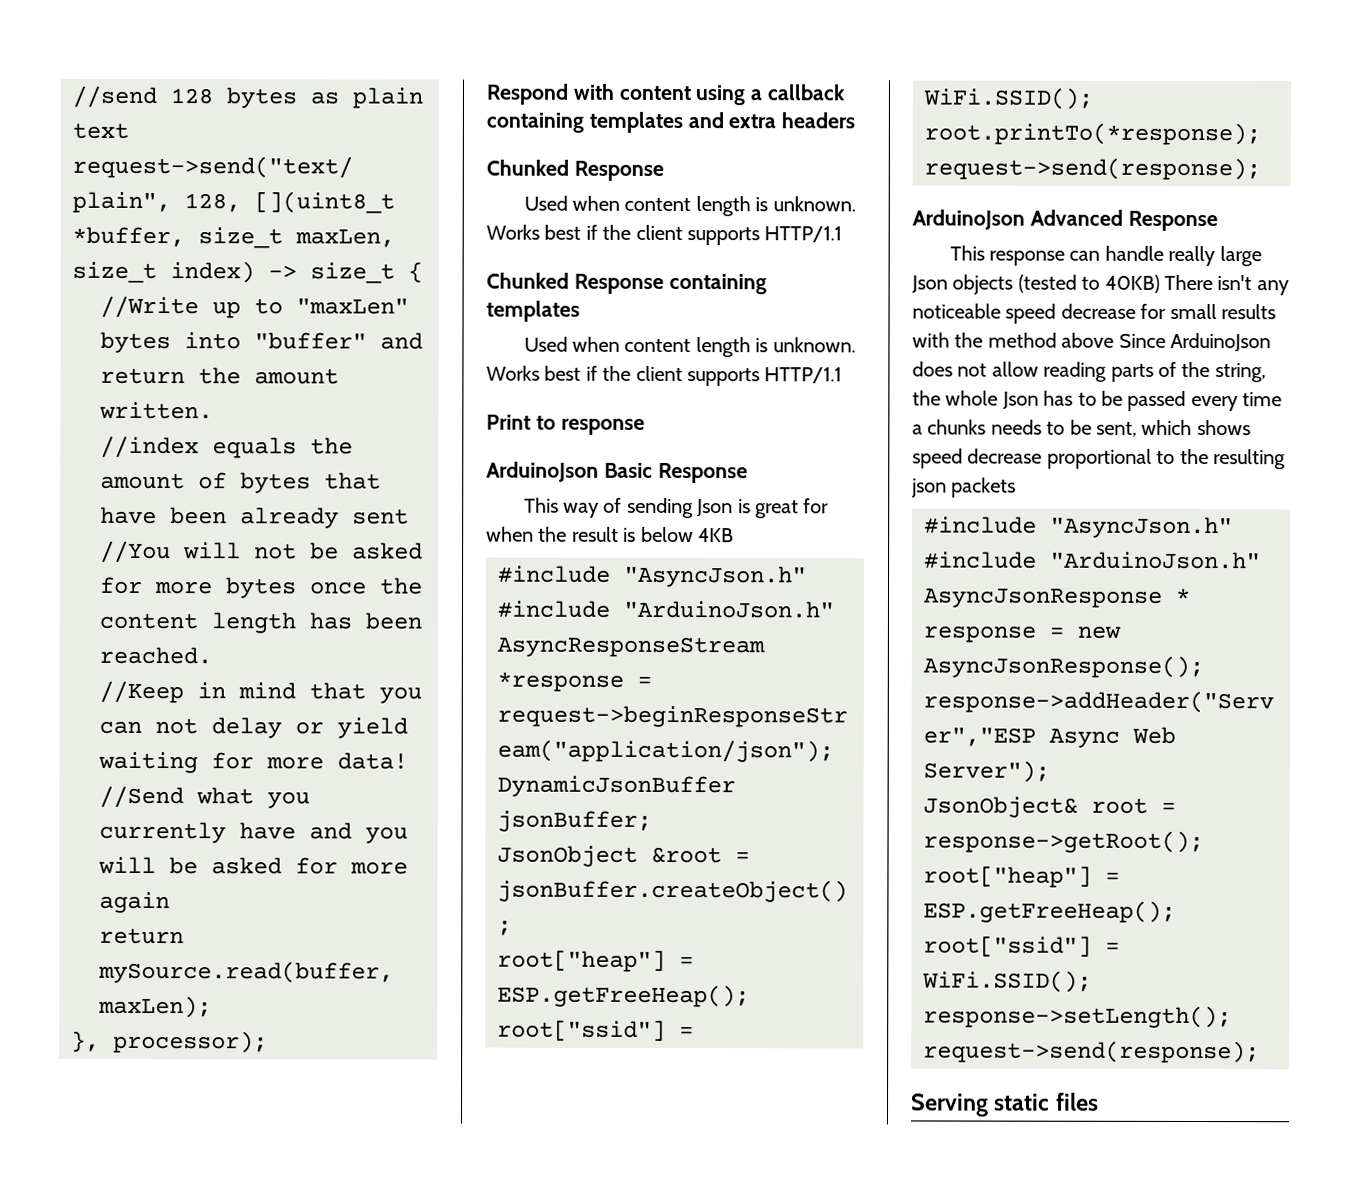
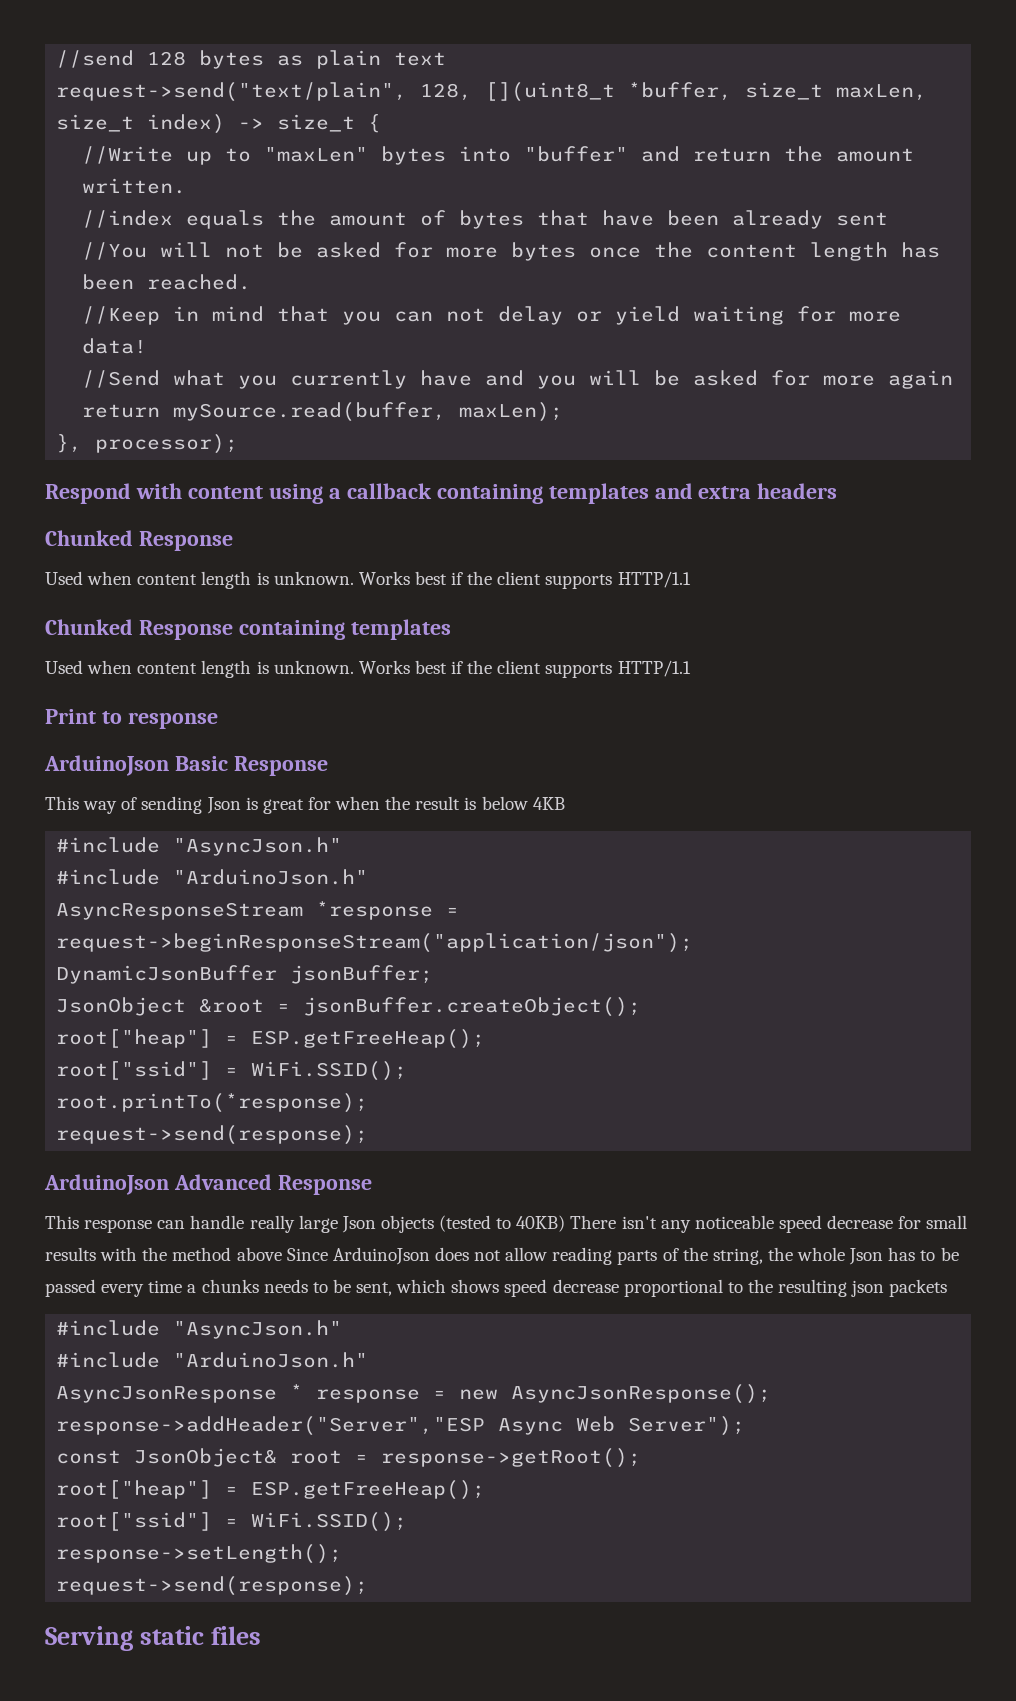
(1050, 771) none -> [56,1450,122,1464] const

